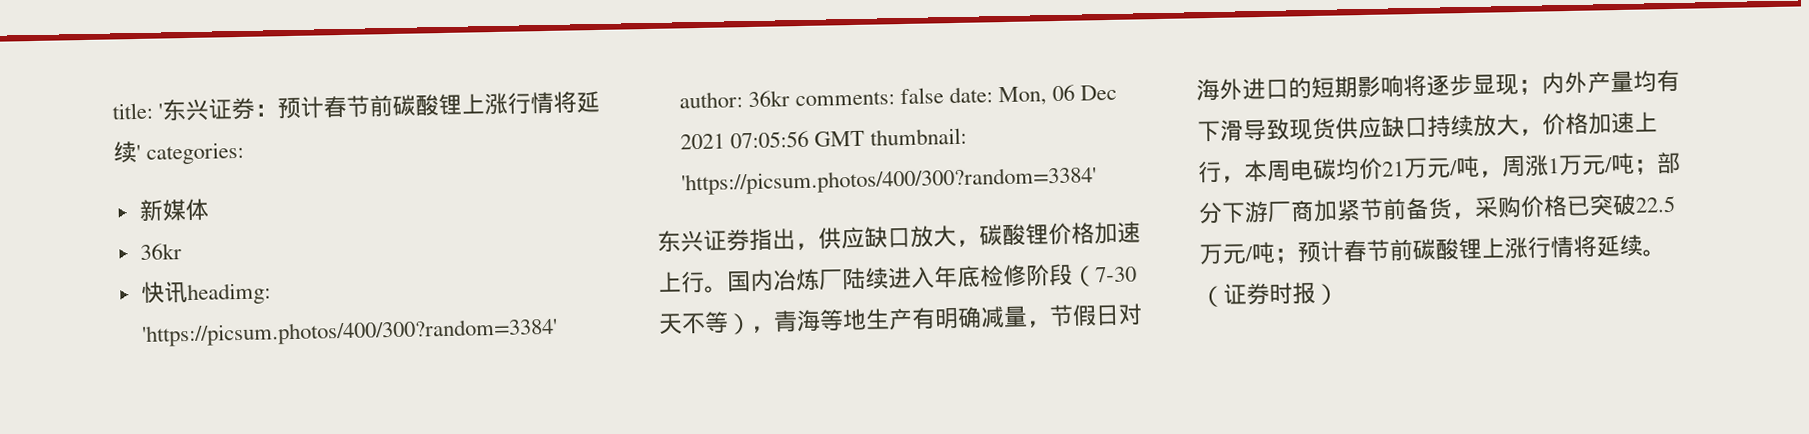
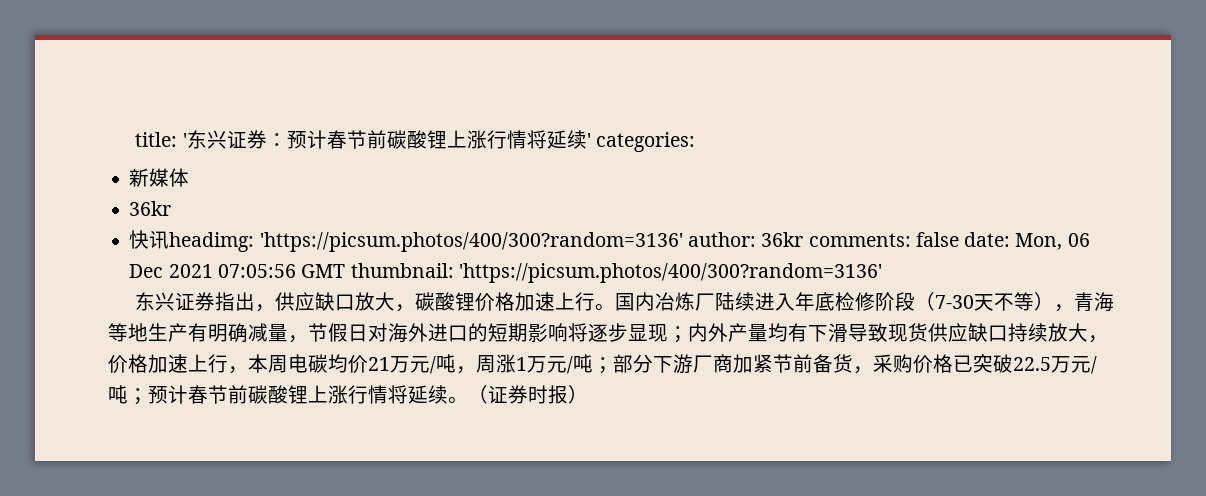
[140,317,558,347] 'https://picsum.photos/400/300?random=3384' -> [259,232,683,252] 'https://picsum.photos/400/300?random=3136'
[680,166,1097,196] 'https://picsum.photos/400/300?random=3384' -> [458,263,882,283] 'https://picsum.photos/400/300?random=3136'

